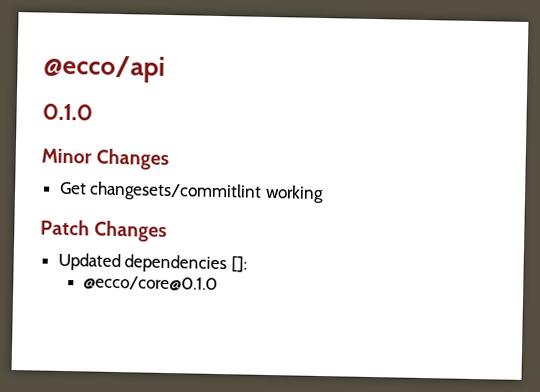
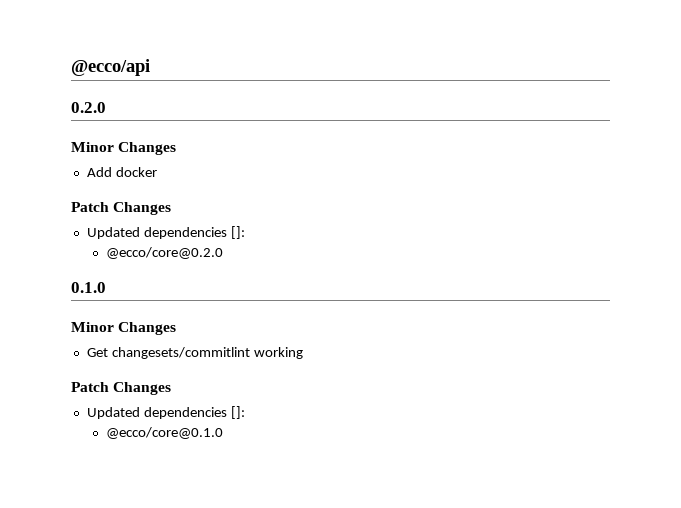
(165, 68) none -> [71,102,106,113] [71,142,177,155] [86,167,157,177] [71,202,172,215] [86,226,245,239] [106,247,224,259] // 0.2.0 // Minor Changes // Add docker // Patch Changes // Updated dependencies []: // @ecco/core@0.2.0

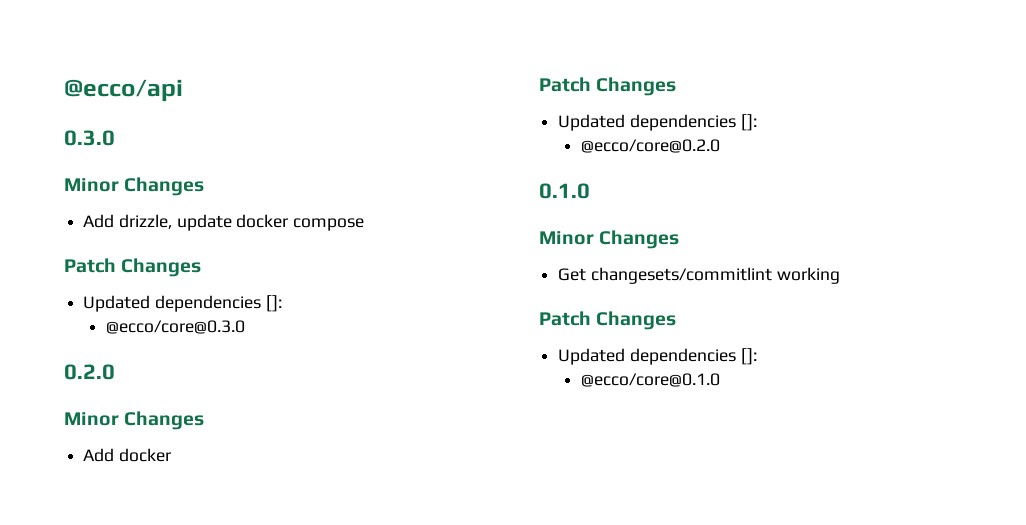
(150, 67) none -> [64,130,115,146] [64,177,205,196] [83,214,365,231] [64,258,202,277] [83,295,282,312] [105,320,245,334] // 0.3.0 // Minor Changes // Add drizzle, update docker compose // Patch Changes // Updated dependencies []: // @ecco/core@0.3.0

